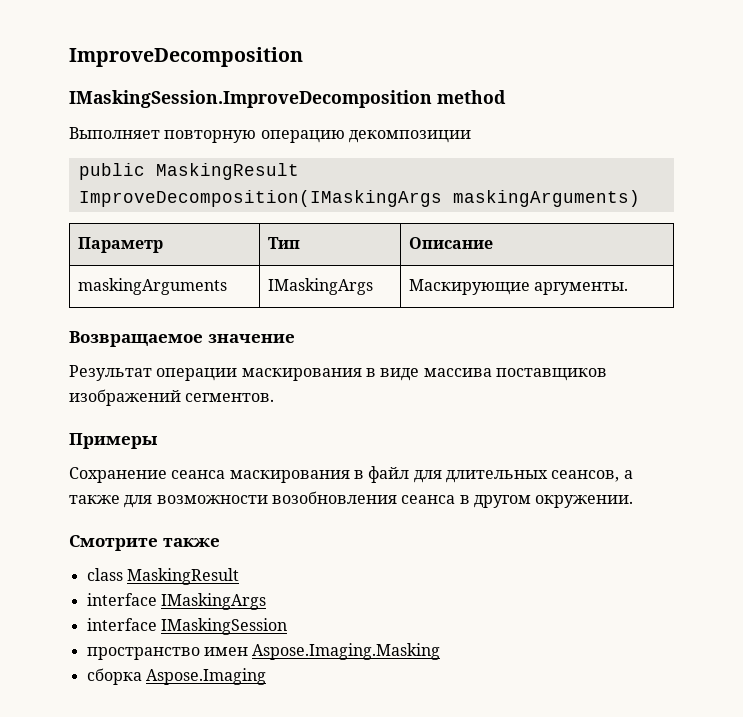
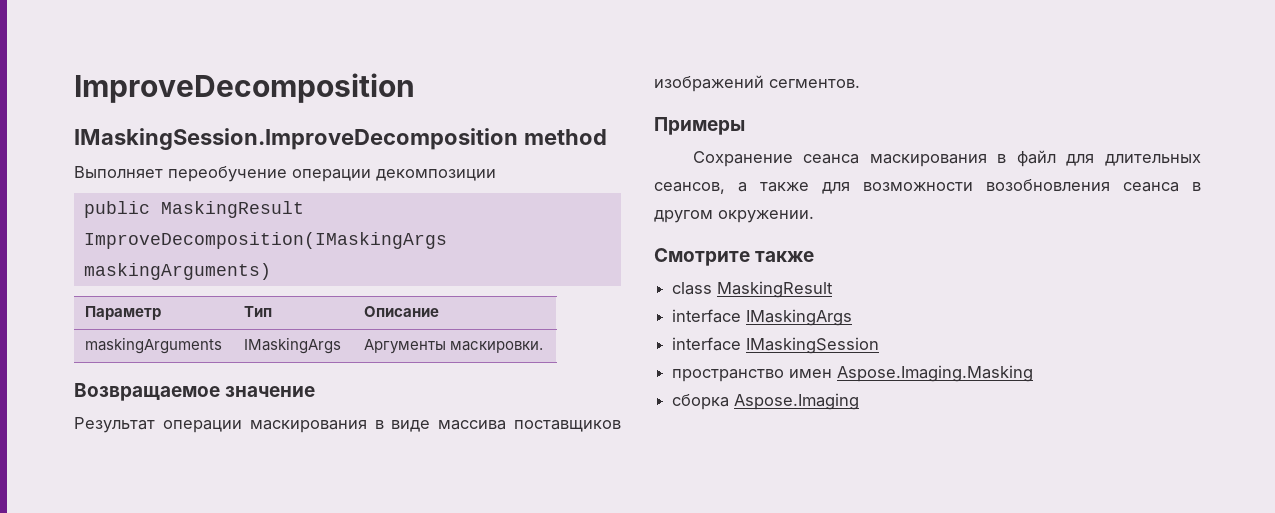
[164,130,345,143] повторную операцию -> [168,166,371,182] переобучение операции
[408,279,629,295] Маскирующие аргументы. -> [363,339,543,354] Аргументы маскировки.

